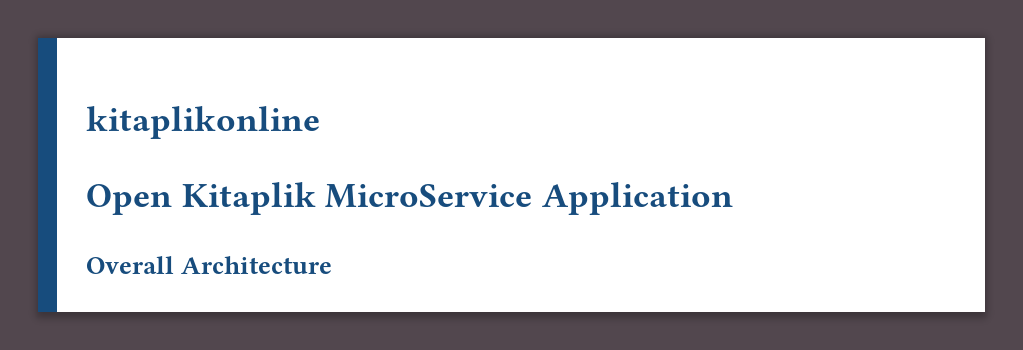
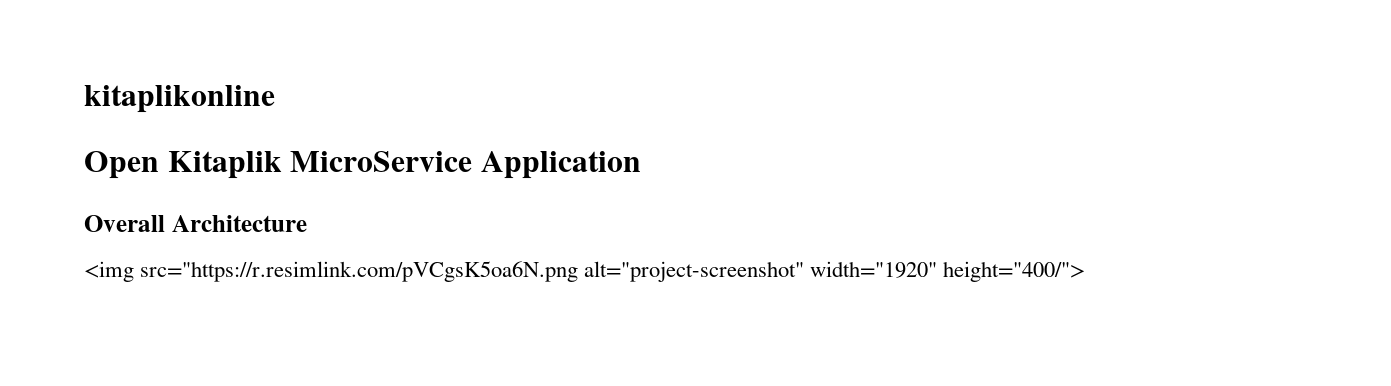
(333, 265) none -> [84,261,1086,282] // <img src="https://r.resimlink.com/pVCgsK5oa6N.png alt="project-screenshot" width="1920" height="400/">

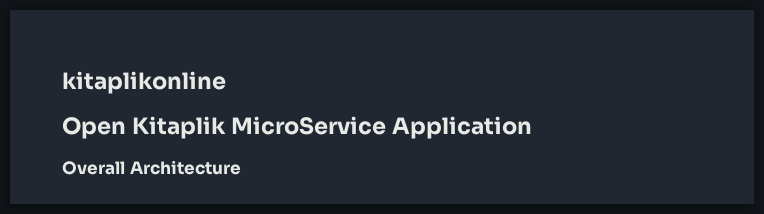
[84,261,1086,282] // <img src="https://r.resimlink.com/pVCgsK5oa6N.png alt="project-screenshot" width="1920" height="400/"> -> (241, 167) none

